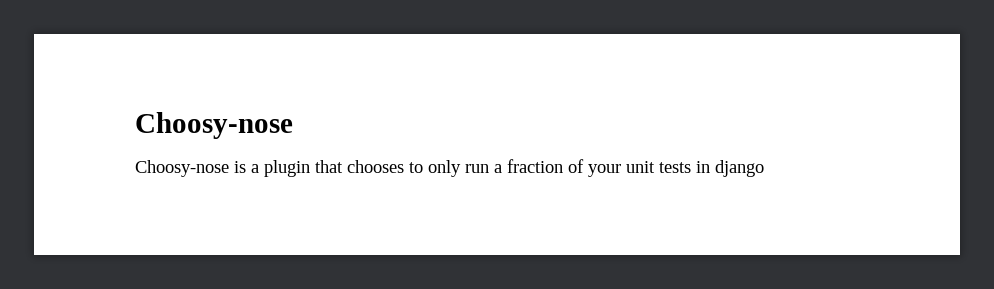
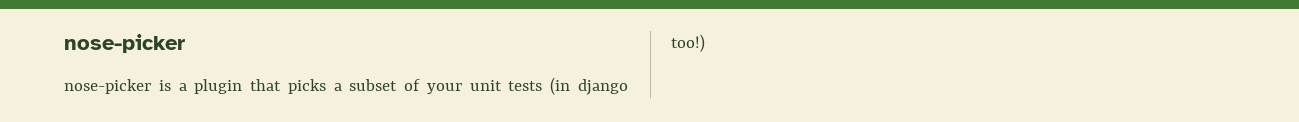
[135,112,293,139] [135,160,229,177] Choosy-nose // Choosy-nose -> [64,34,185,53] [64,79,151,94] nose-picker // nose-picker
[347,159,563,177] chooses to only run a fraction -> [287,79,398,94] picks a subset
[696,160,764,177] in django -> [550,77,628,95] [671,34,705,52] (in django too!)

